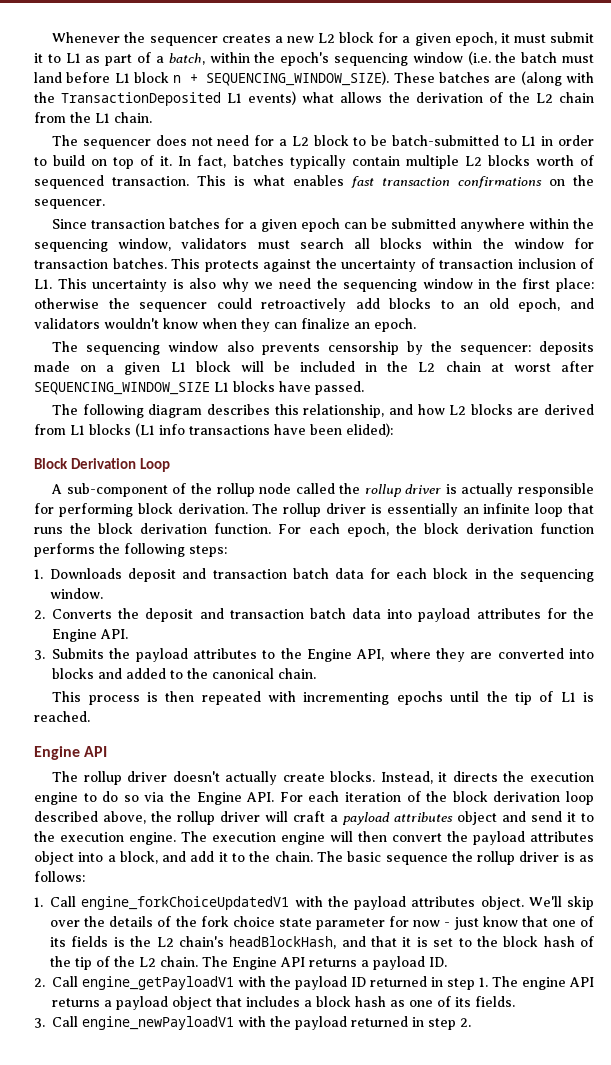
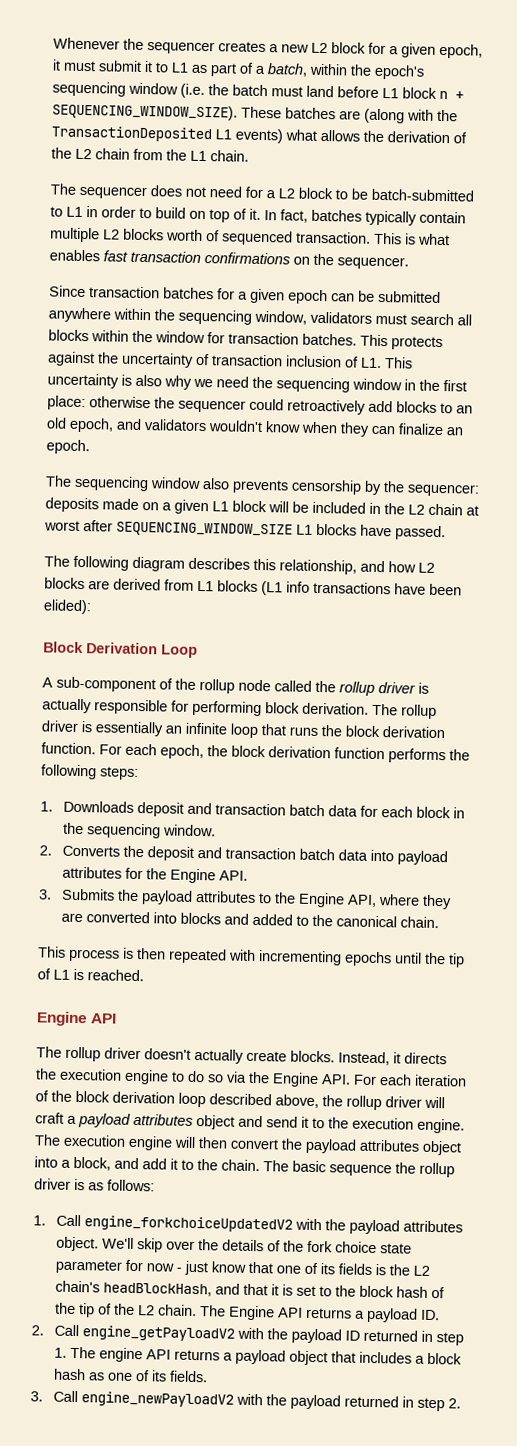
[81,896,290,910] engine_forkChoiceUpdatedV1 -> [84,1215,294,1233] engine_forkchoiceUpdatedV2
[82,976,234,990] engine_getPayloadV1 -> [82,1325,236,1342] engine_getPayloadV2
[82,1016,234,1030] engine_newPayloadV1 -> [81,1391,235,1408] engine_newPayloadV2

